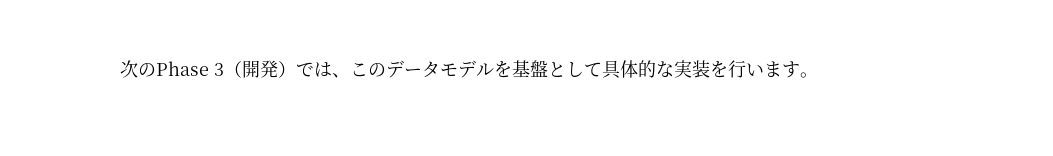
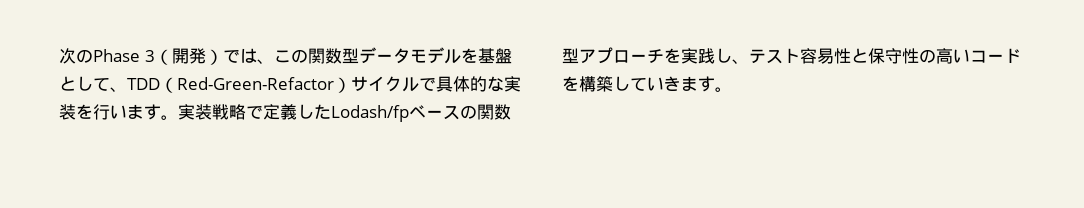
(386, 70) none -> [307,48,359,64] 関数型
(602, 69) none -> [110,76,436,93] 、TDD（Red-Green-Refactor）サイクルで
(818, 75) none -> [178,104,511,122] [562,47,1021,64] [562,76,732,92] 実装戦略で定義したLodash/fpベースの関数型アプローチを実践し、テスト容易性と保守性の高いコードを構築していきます。

